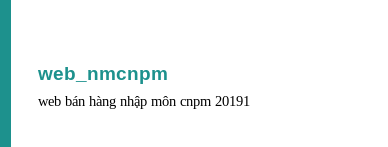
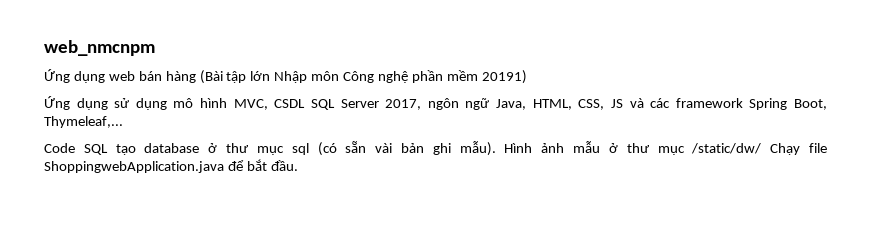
(168, 75) none -> [44,69,105,83] Ứng dụng
[120,96,250,109] nhập môn cnpm 20191 -> [199,70,527,84] [44,96,827,110] [44,116,123,128] [44,141,828,156] [44,159,298,173] (Bài tập lớn Nhập môn Công nghệ phần mềm 20191) // Ứng dụng sử dụng mô hình MVC, CSDL SQL Server 2017, ngôn ngữ Java, HTML, CSS, JS và các framework Spring Boot, Thymeleaf,... // Code SQL tạo database ở thư mục sql (có sẵn vài bản ghi mẫu). Hình ảnh mẫu ở thư mục /static/dw/ Chạy file ShoppingwebApplication.java để bắt đầu.

